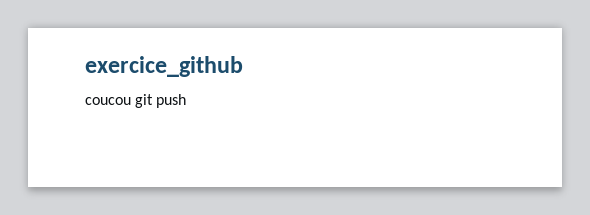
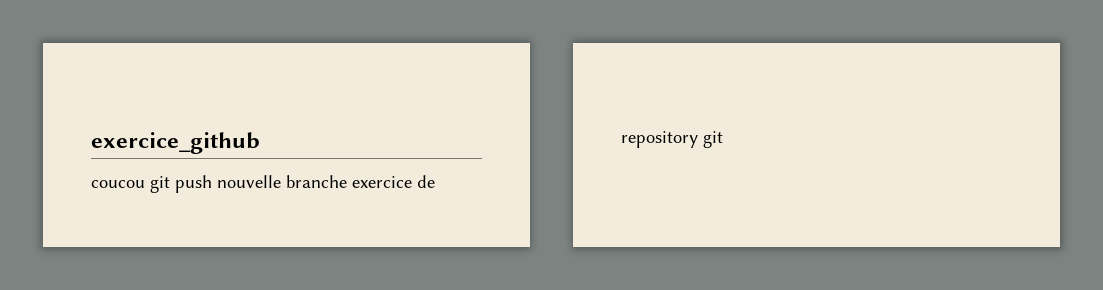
(187, 101) none -> [217,175,435,188] [621,131,723,148] nouvelle branche exercice de repository git

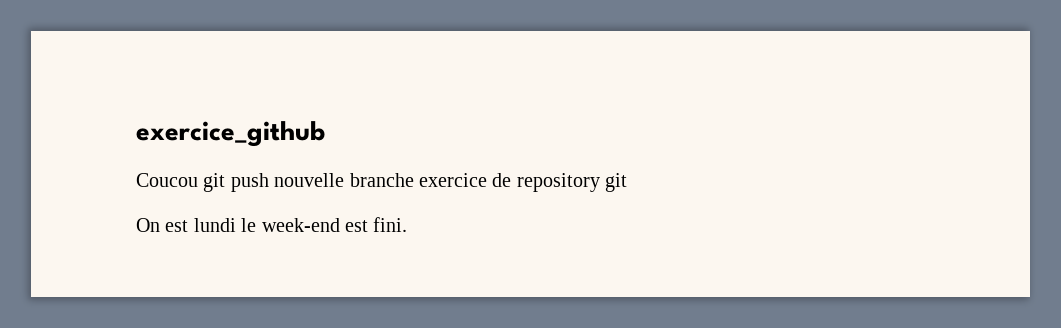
[91,180,145,188] coucou -> [136,173,198,187] Coucou
(723, 139) none -> [136,217,408,232] // On est lundi le week-end est fini.

